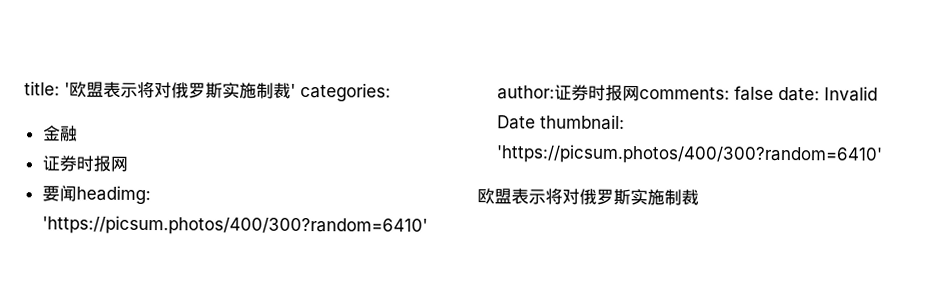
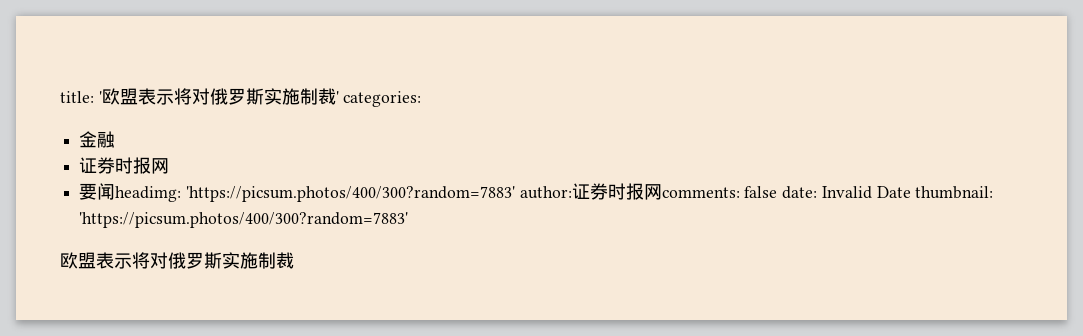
[41,215,428,236] 'https://picsum.photos/400/300?random=6410' -> [185,186,515,202] 'https://picsum.photos/400/300?random=7883'
[495,144,883,165] 'https://picsum.photos/400/300?random=6410' -> [79,212,409,228] 'https://picsum.photos/400/300?random=7883'

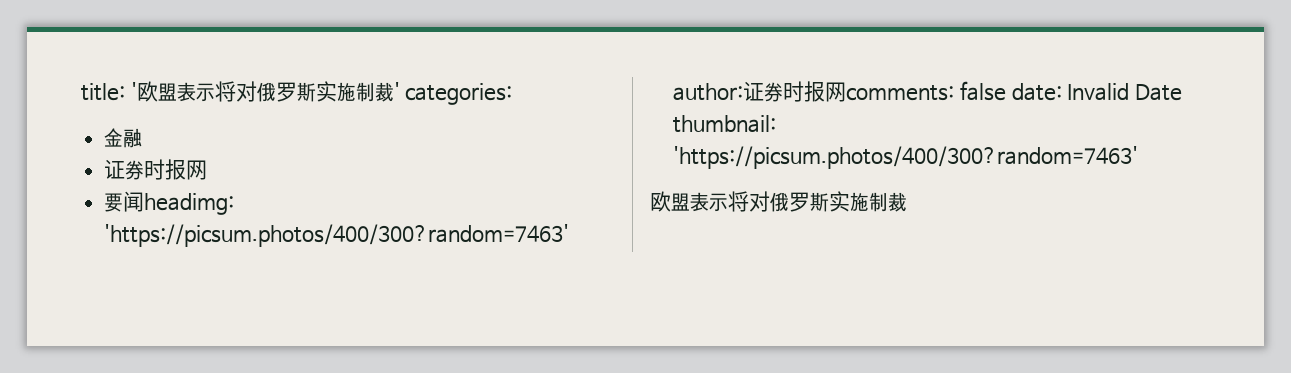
[185,186,515,202] 'https://picsum.photos/400/300?random=7883' -> [104,224,570,247] 'https://picsum.photos/400/300?random=7463'
[79,212,409,228] 'https://picsum.photos/400/300?random=7883' -> [673,146,1139,169] 'https://picsum.photos/400/300?random=7463'

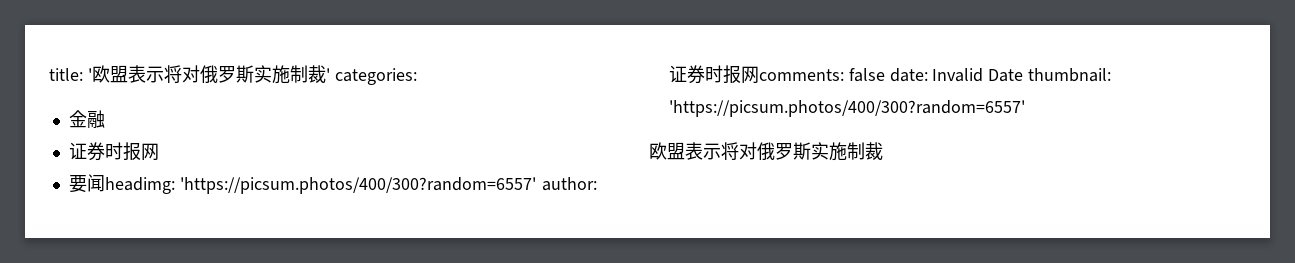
[104,224,570,247] 'https://picsum.photos/400/300?random=7463' -> [180,177,537,194] 'https://picsum.photos/400/300?random=6557'
[673,146,1139,169] 'https://picsum.photos/400/300?random=7463' -> [668,100,1025,117] 'https://picsum.photos/400/300?random=6557'

